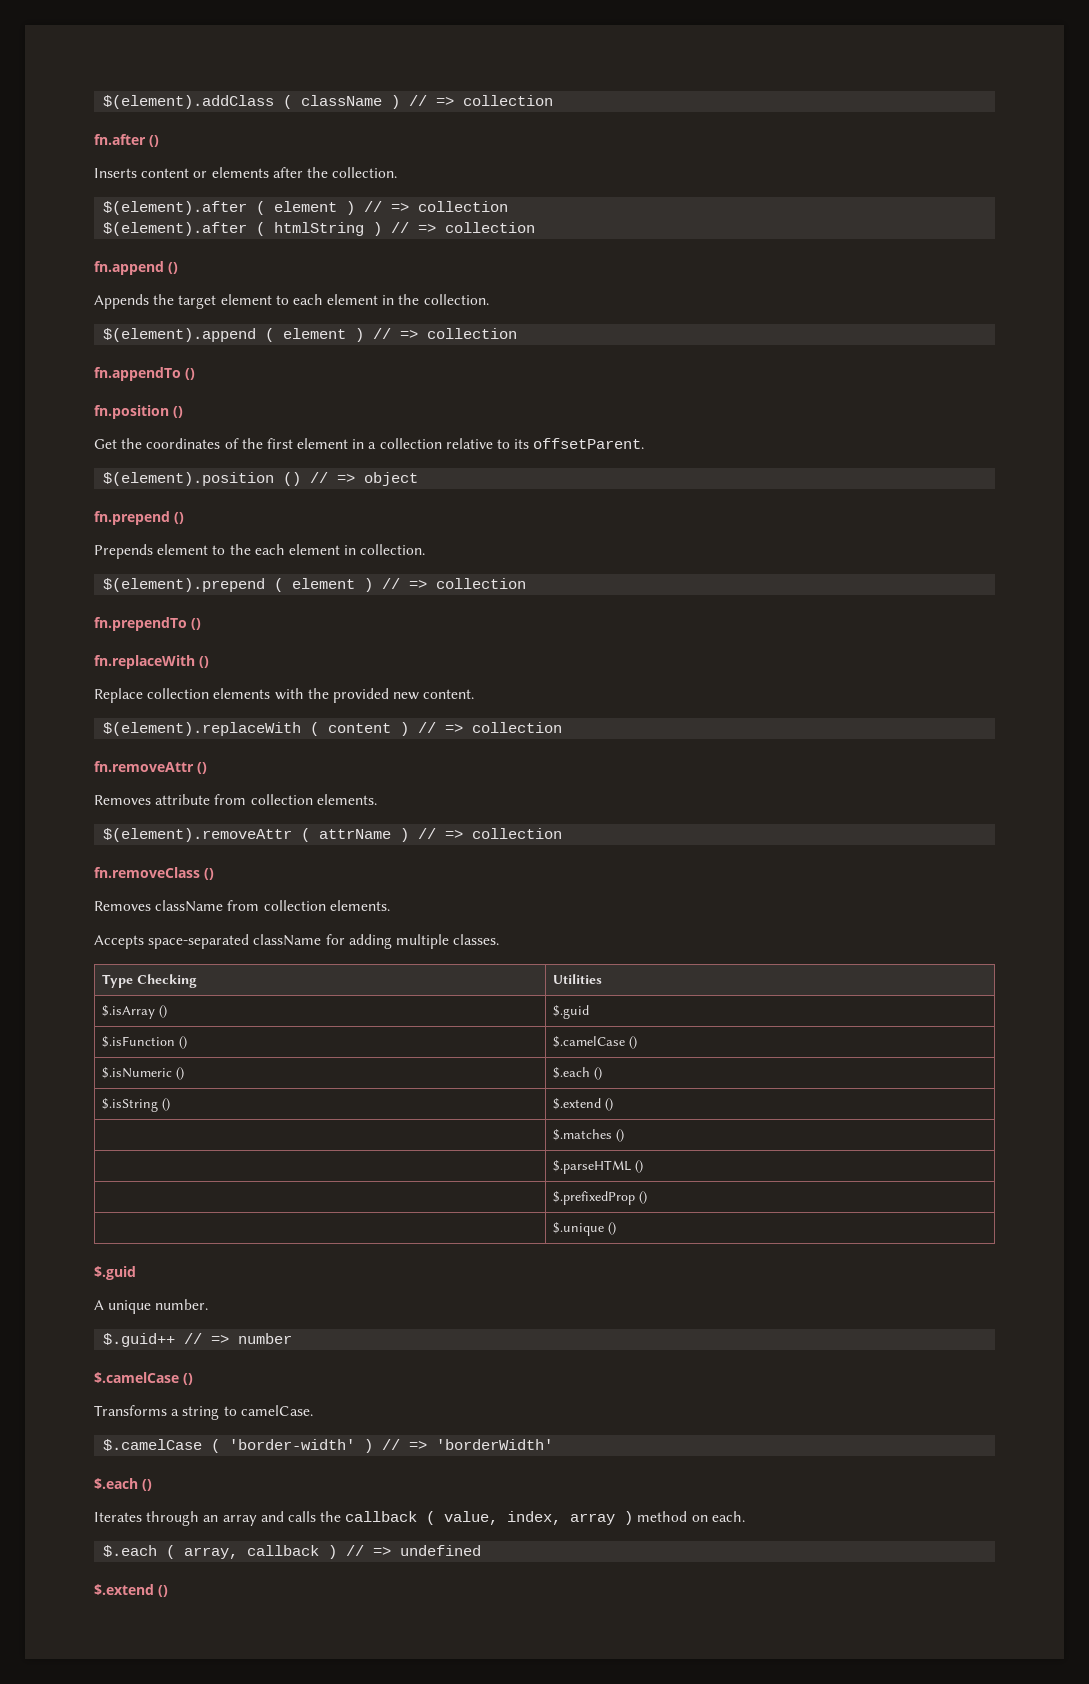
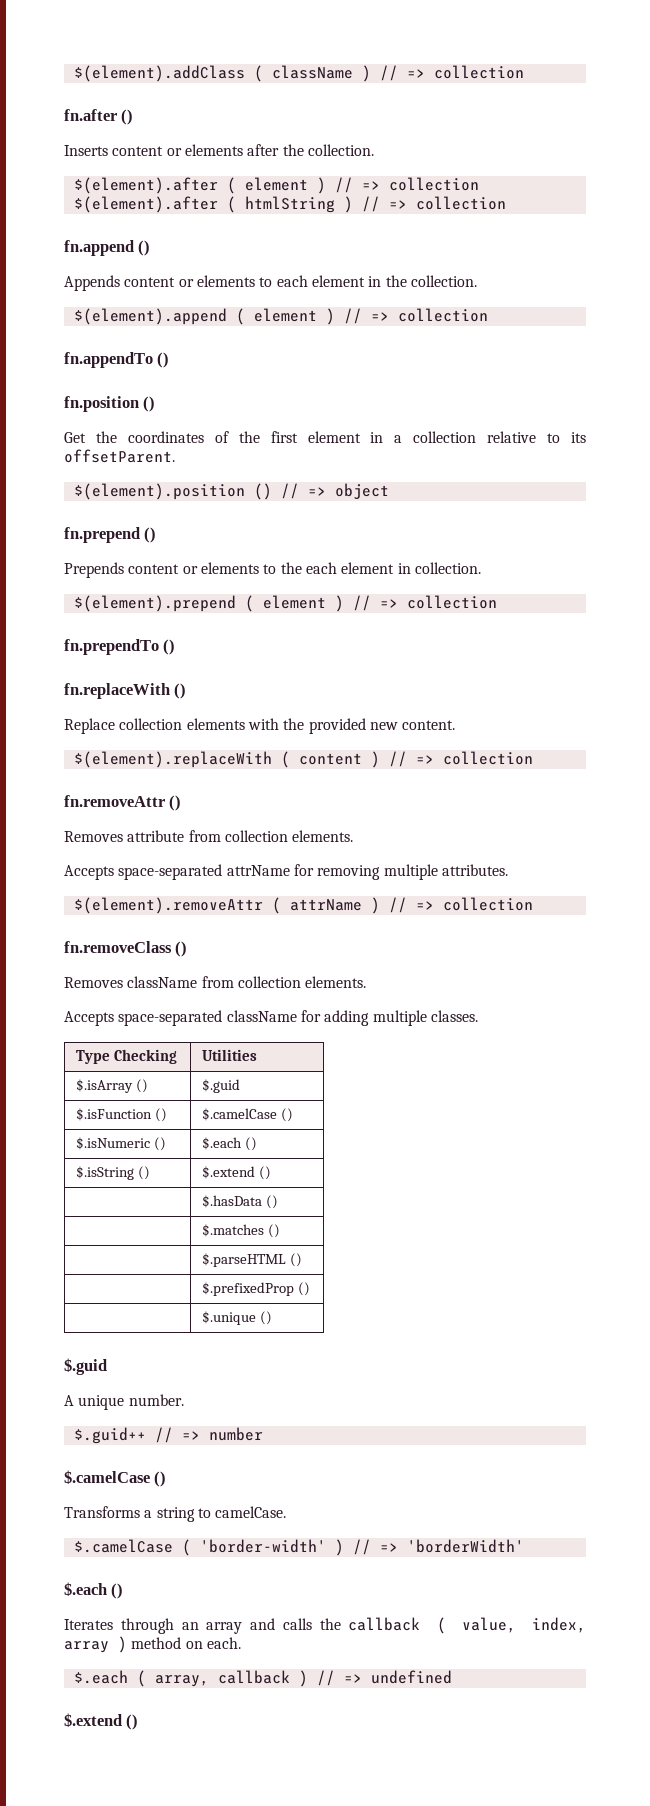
[153,294,272,309] the target element -> [124,275,255,287] content or elements
[157,544,209,555] element -> [128,562,259,574] content or elements
(377, 799) none -> [64,864,508,880] // Accepts space-separated attrName for removing multiple attributes.
(614, 1104) none -> [201,1195,278,1209] // | $.hasData ()

